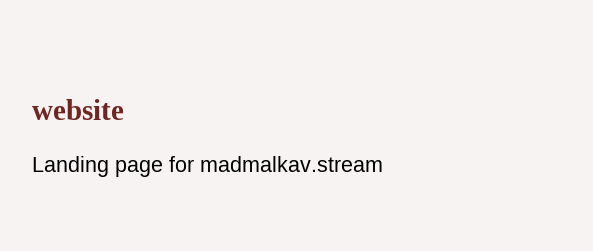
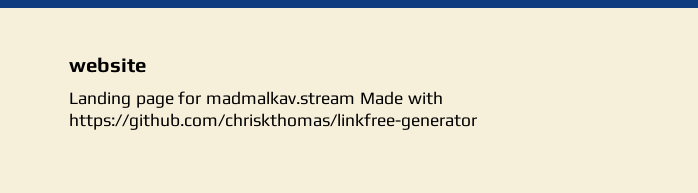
(383, 164) none -> [359,91,443,105] [69,113,477,130] Made with https://github.com/chriskthomas/linkfree-generator

